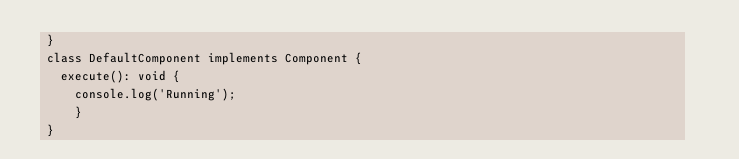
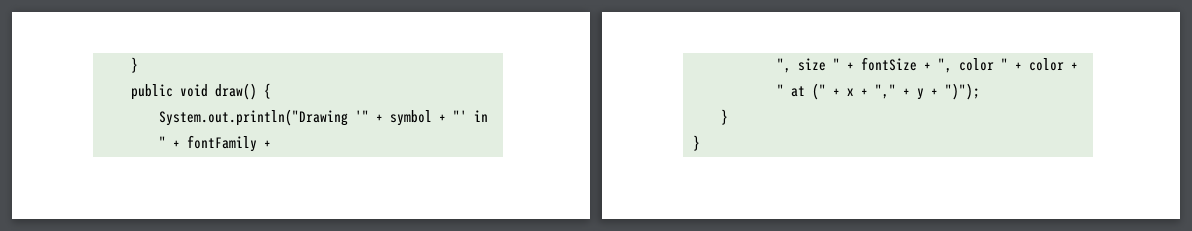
[46,34,54,47] [46,52,362,65] [60,70,180,83] [74,88,236,101] } // class DefaultComponent implements Component { // execute(): void { // console.log('Running'); -> [130,57,138,73] [130,83,271,100] [158,109,488,126] [158,135,271,152] [776,57,1078,73] [776,83,980,100] } // public void draw() { // System.out.println("Drawing '" + symbol + "' in " + fontFamily + // ", size " + fontSize + ", color " + color + " at (" + x + "," + y + ")");

